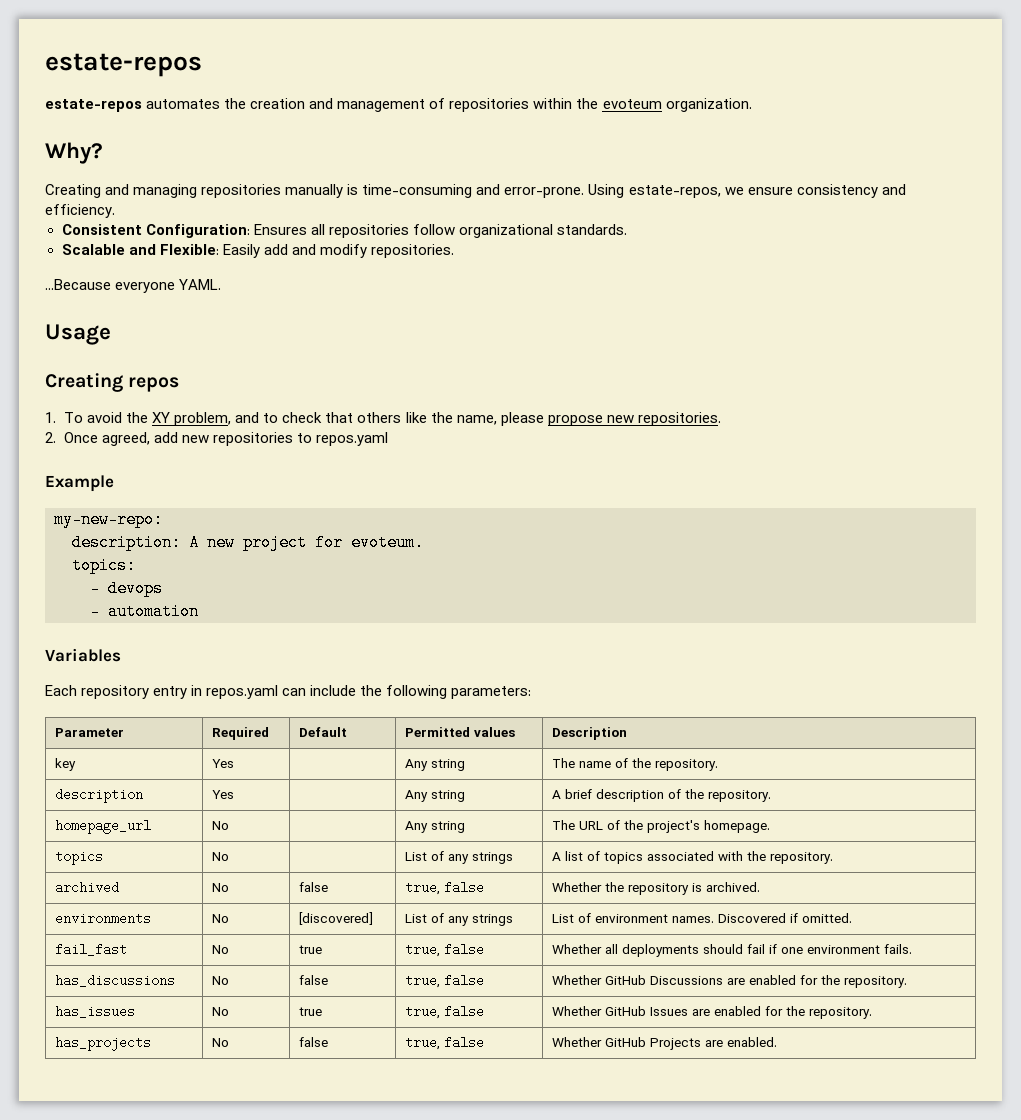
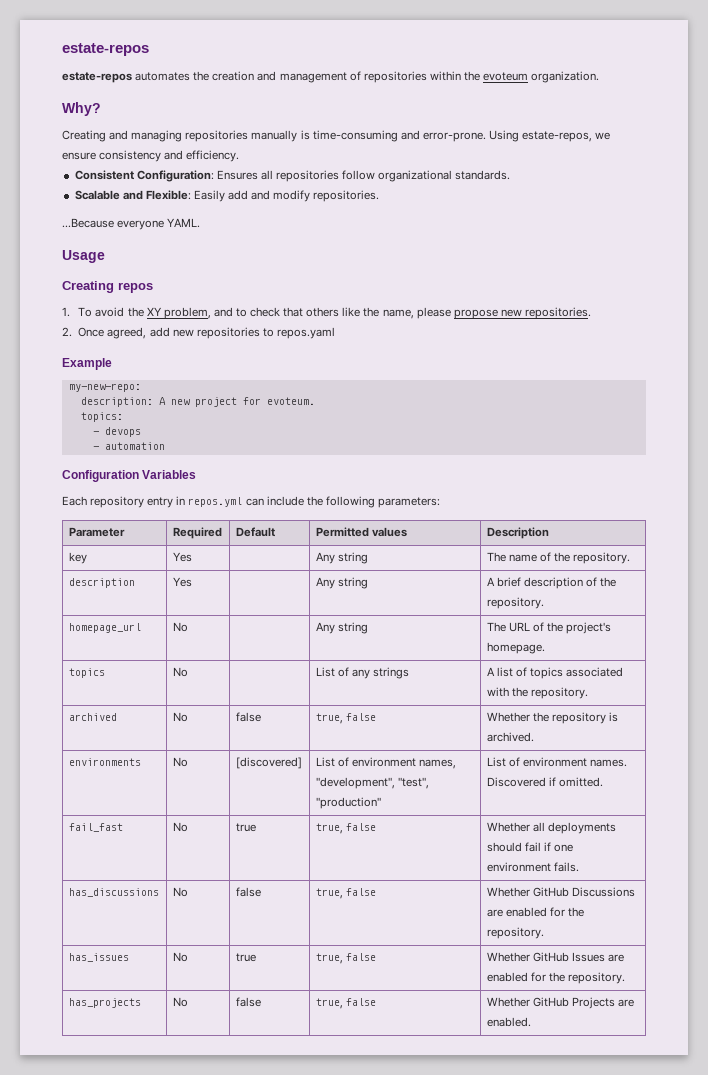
(199, 611) none -> [62,470,139,482] Configuration
[206,685,279,699] repos.yaml -> [188,497,243,507] repos.yml
[447,914,513,926] any strings -> [351,757,456,769] [315,777,429,789] [315,797,381,809] environment names, "development", "test", "production"

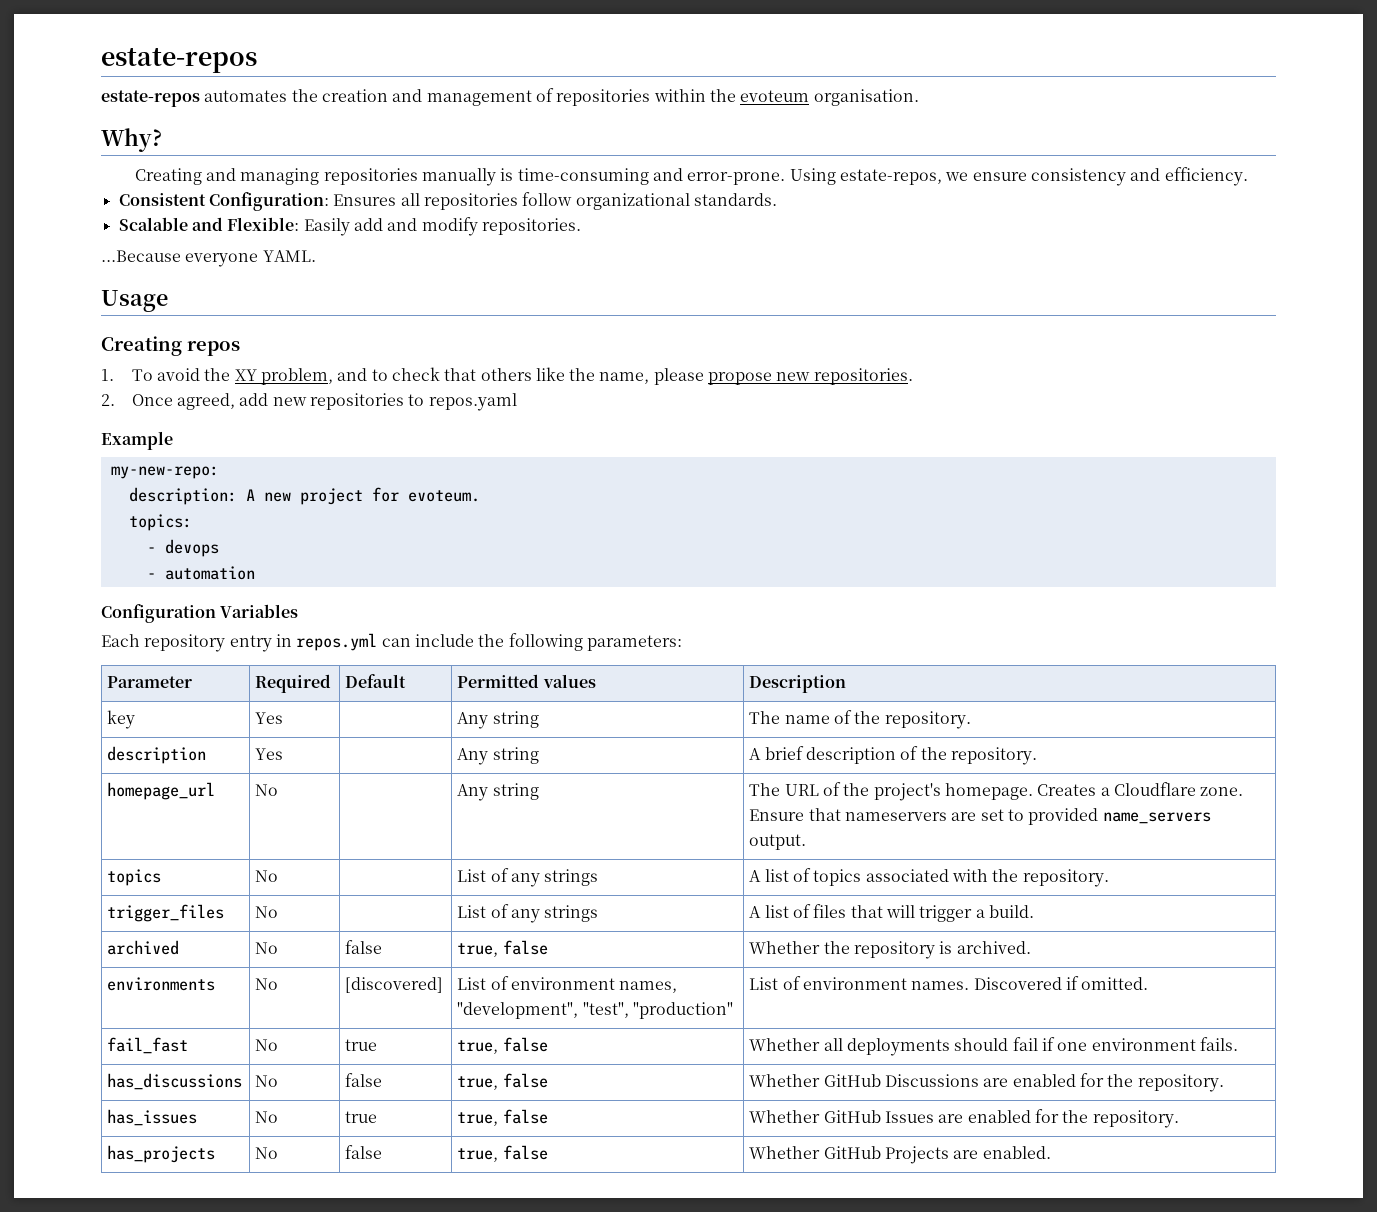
[531,71,600,83] organization. -> [813,89,919,106] organisation.
(545, 648) none -> [1037,782,1244,796] [749,808,1211,825] [749,834,807,850] Creates a Cloudflare zone. Ensure that nameservers are set to provided name_servers output.
(588, 693) none -> [107,904,225,922] [255,906,279,918] [457,904,599,923] [749,904,1034,922] // trigger_files | No | | List of any strings | A list of files that will trigger a build.

